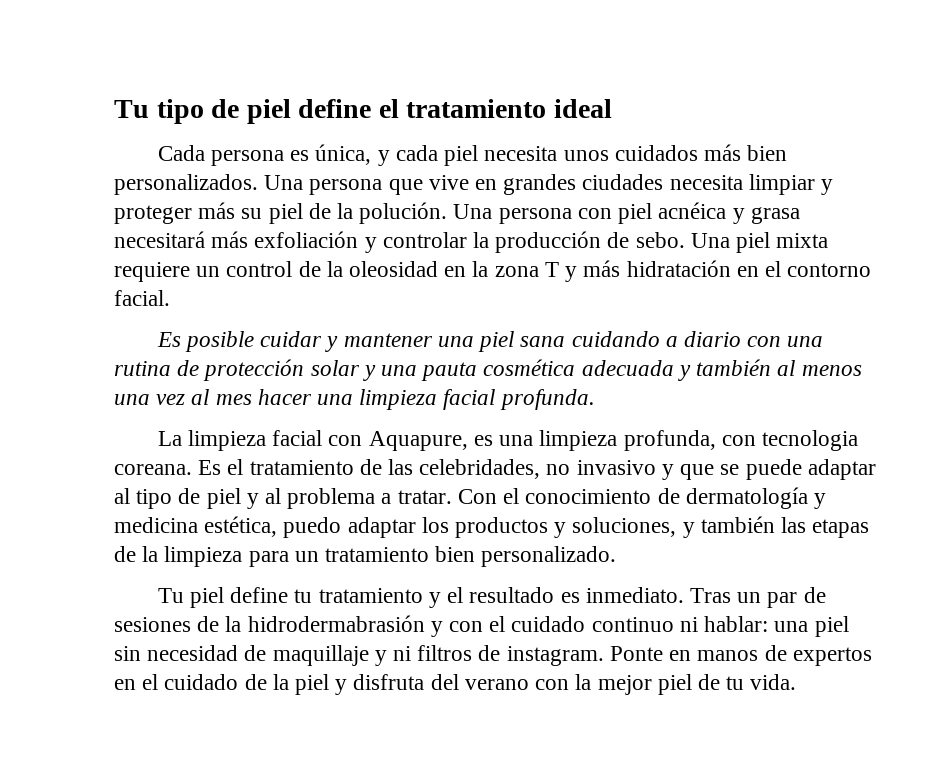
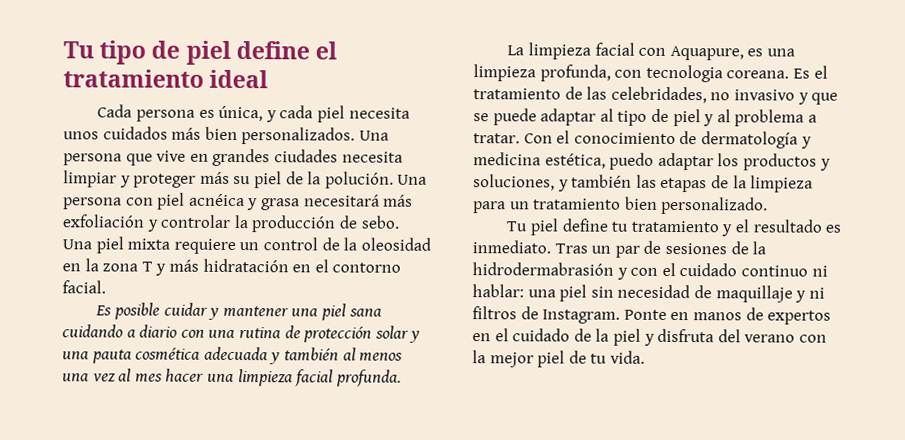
[506,646,604,666] instagram. -> [542,309,621,324] Instagram.

